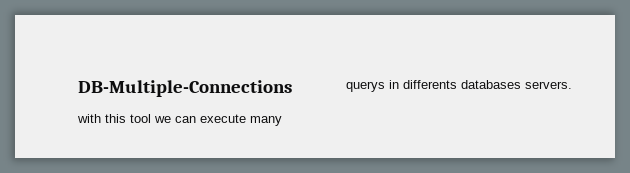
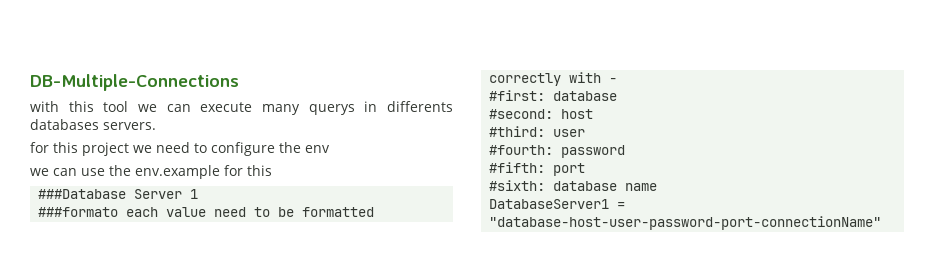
(572, 85) none -> [30,142,330,156] [30,165,272,179] [38,189,199,199] [38,207,375,217] [489,72,618,86] [489,90,618,101] [489,109,594,119] [489,126,586,137] [489,145,626,158] [489,162,586,176] [489,180,658,191] [489,199,626,209] [489,216,882,230] // for this project we need to configure the env // we can use the env.example for this // ###Database Server 1 // ###formato each value need to be formatted correctly with - // #first: database // #second: host // #third: user // #fourth: password // #fifth: port // #sixth: database name // DatabaseServer1 = "database-host-user-password-port-connectionName"

